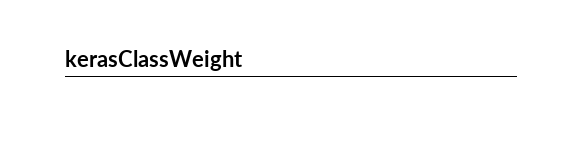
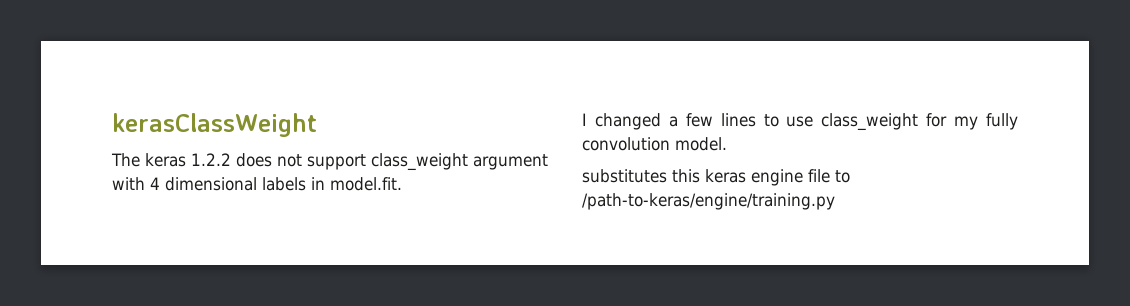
(243, 60) none -> [111,153,548,171] [112,177,402,191] [582,113,1018,131] [582,137,727,151] [582,169,850,186] [582,193,835,210] // The keras 1.2.2 does not support class_weight argument with 4 dimensional labels in model.fit. // I changed a few lines to use class_weight for my fully convolution model. // substitutes this keras engine file to /path-to-keras/engine/training.py

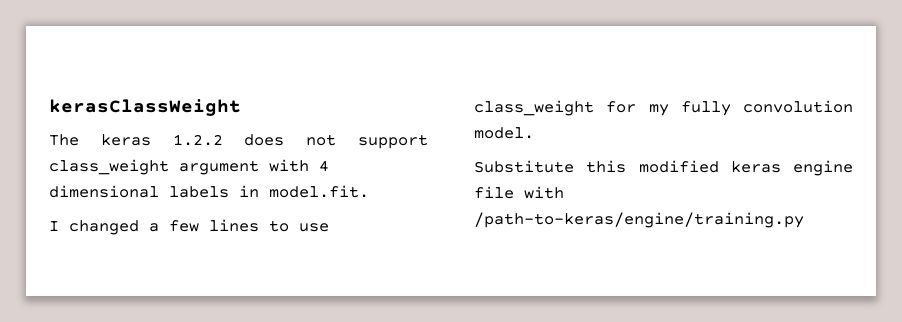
[582,169,700,183] substitutes this -> [474,160,719,173] Substitute this modified
[835,170,850,183] to -> [524,186,564,199] with

